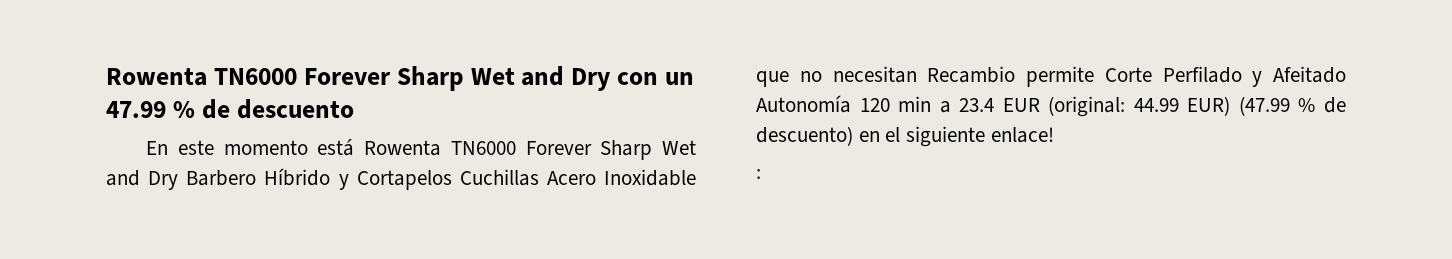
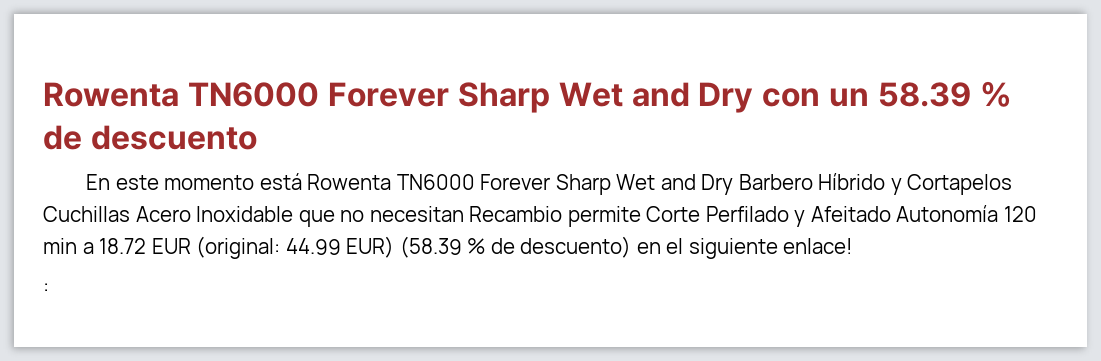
[106,101,166,118] 47.99 -> [878,82,972,107] 58.39
[959,98,995,112] 23.4 -> [99,238,147,254] 18.72
[1238,96,1290,116] (47.99 -> [399,236,462,258] (58.39

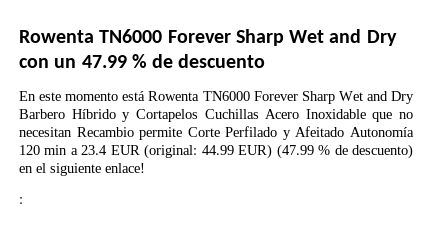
[878,82,972,107] 58.39 -> [81,55,127,68] 47.99
[99,238,147,254] 18.72 -> [81,145,108,155] 23.4
[399,236,462,258] (58.39 -> [276,144,314,159] (47.99

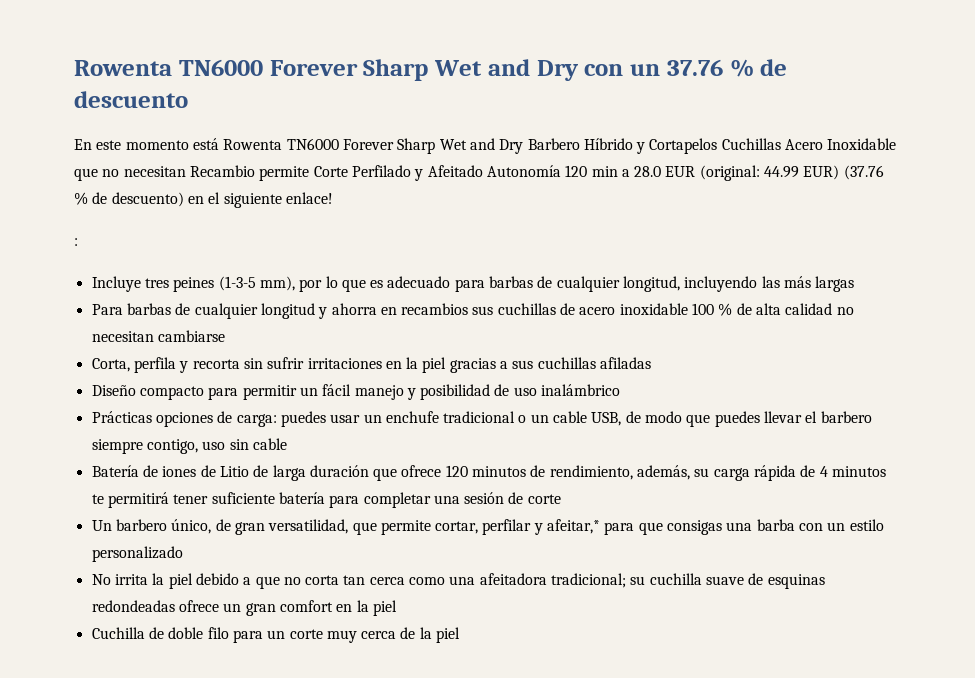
[81,55,127,68] 47.99 -> [666,59,723,76] 37.76
[81,145,108,155] 23.4 -> [634,166,662,177] 28.0
[276,144,314,159] (47.99 -> [843,165,884,180] (37.76
(23, 200) none -> [91,276,855,292] [91,303,854,319] [91,330,225,342] [91,357,652,373] [91,384,621,400] [91,411,872,427] [91,438,287,454] [91,465,887,481] [91,492,561,508] [91,519,884,535] [91,546,183,562] [91,573,825,589] [91,600,397,616] [91,627,461,643] // Incluye tres peines (1-3-5 mm), por lo que es adecuado para barbas de cualquier longitud, incluyendo las más largas // Para barbas de cualquier longitud y ahorra en recambios sus cuchillas de acero inoxidable 100 % de alta calidad no necesitan cambiarse // Corta, perfila y recorta sin sufrir irritaciones en la piel gracias a sus cuchillas afiladas // Diseño compacto para permitir un fácil manejo y posibilidad de uso inalámbrico // Prácticas opciones de carga: puedes usar un enchufe tradicional o un cable USB, de modo que puedes llevar el barbero siempre contigo, uso sin cable // Batería de iones de Litio de larga duración que ofrece 120 minutos de rendimiento, además, su carga rápida de 4 minutos te permitirá tener suficiente batería para completar una sesión de corte // Un barbero único, de gran versatilidad, que permite cortar, perfilar y afeitar,* para que consigas una barba con un estilo personalizado // No irrita la piel debido a que no corta tan cerca como una afeitadora tradicional; su cuchilla suave de esquinas redondeadas ofrece un gran comfort en la piel // Cuchilla de doble filo para un corte muy cerca de la piel

